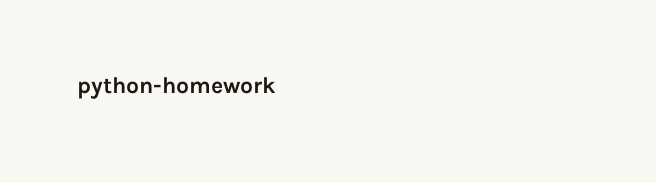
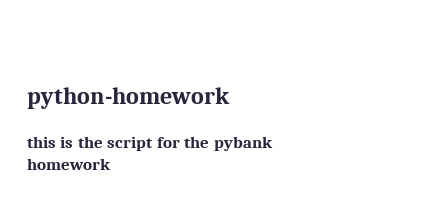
(276, 88) none -> [27,136,273,151] [27,158,111,170] // this is the script for the pybank homework

